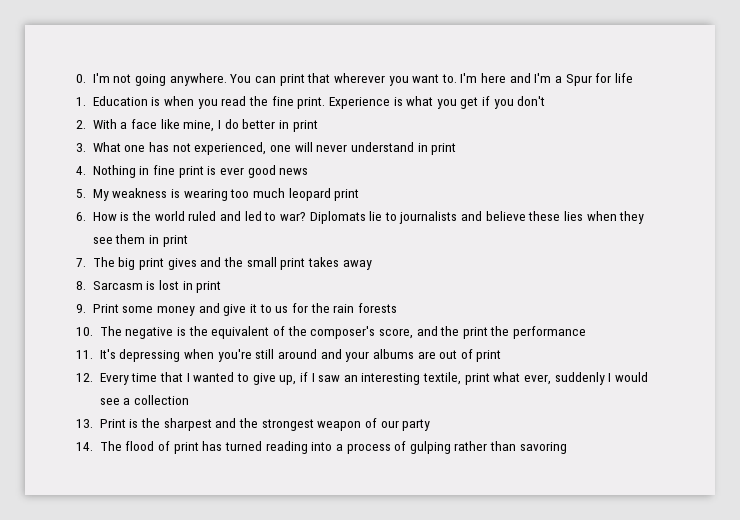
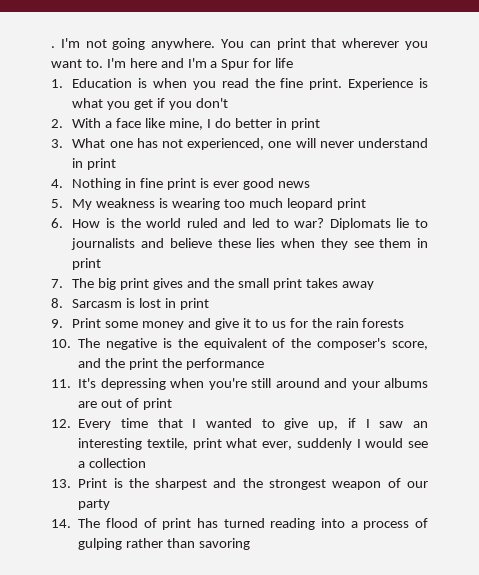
[76,74,86,83] 0. -> [51,46,55,48] .

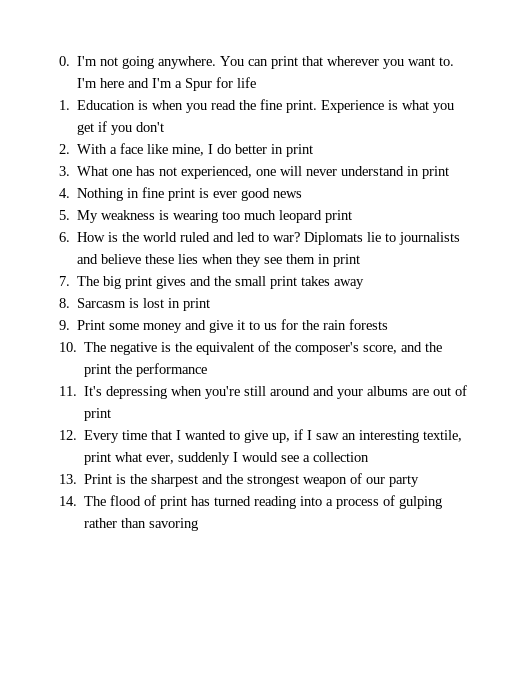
[51,46,55,48] . -> [59,56,70,66] 0.

